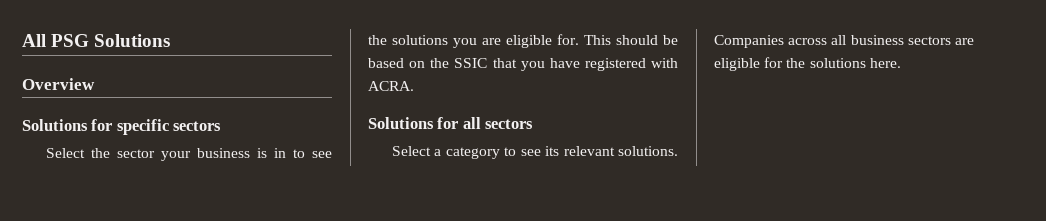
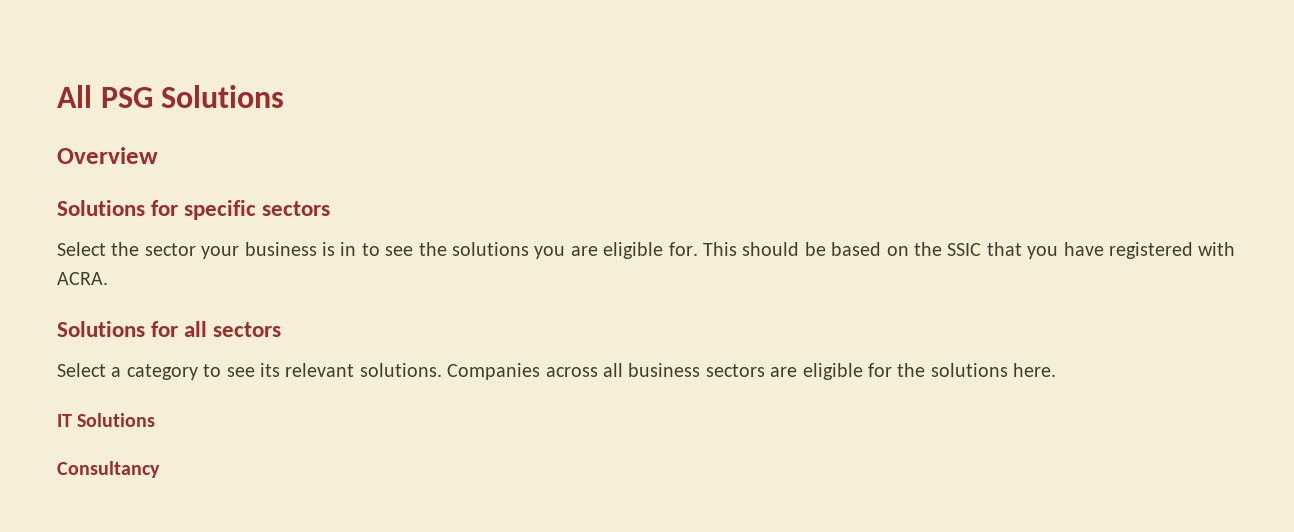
(901, 63) none -> [57,413,156,427] [57,461,160,478] // IT Solutions // Consultancy

